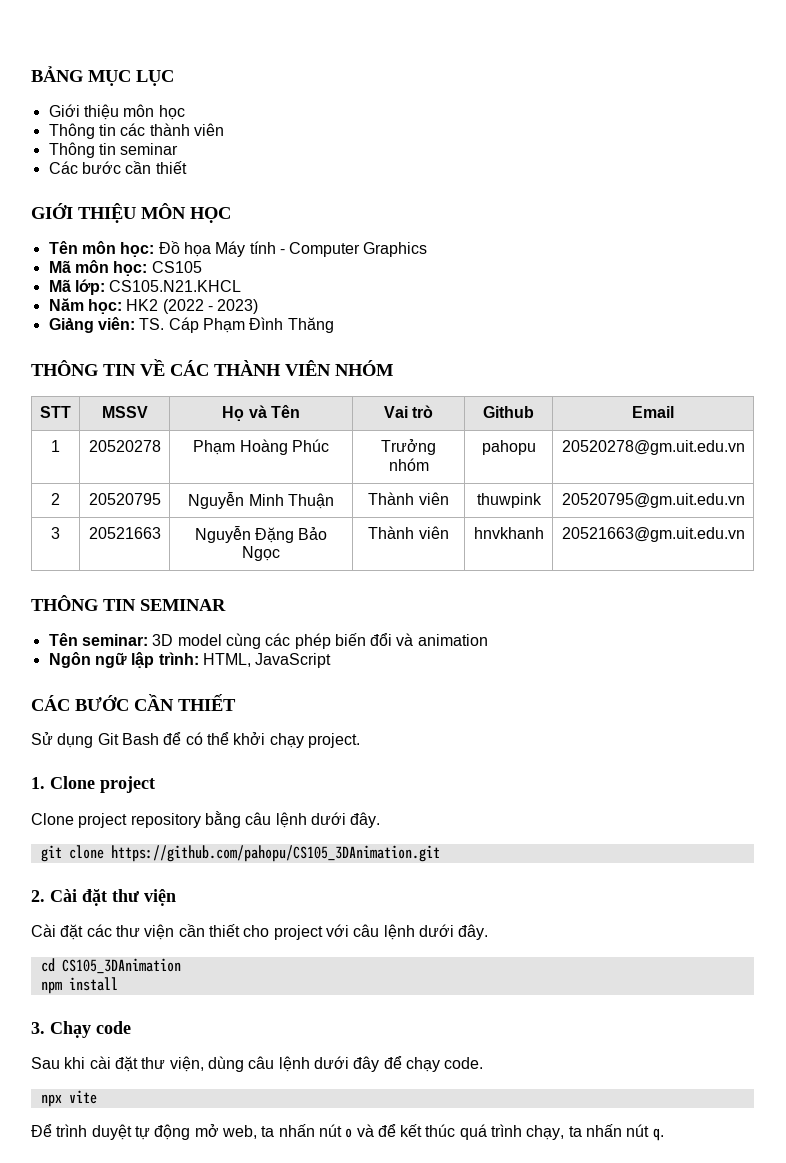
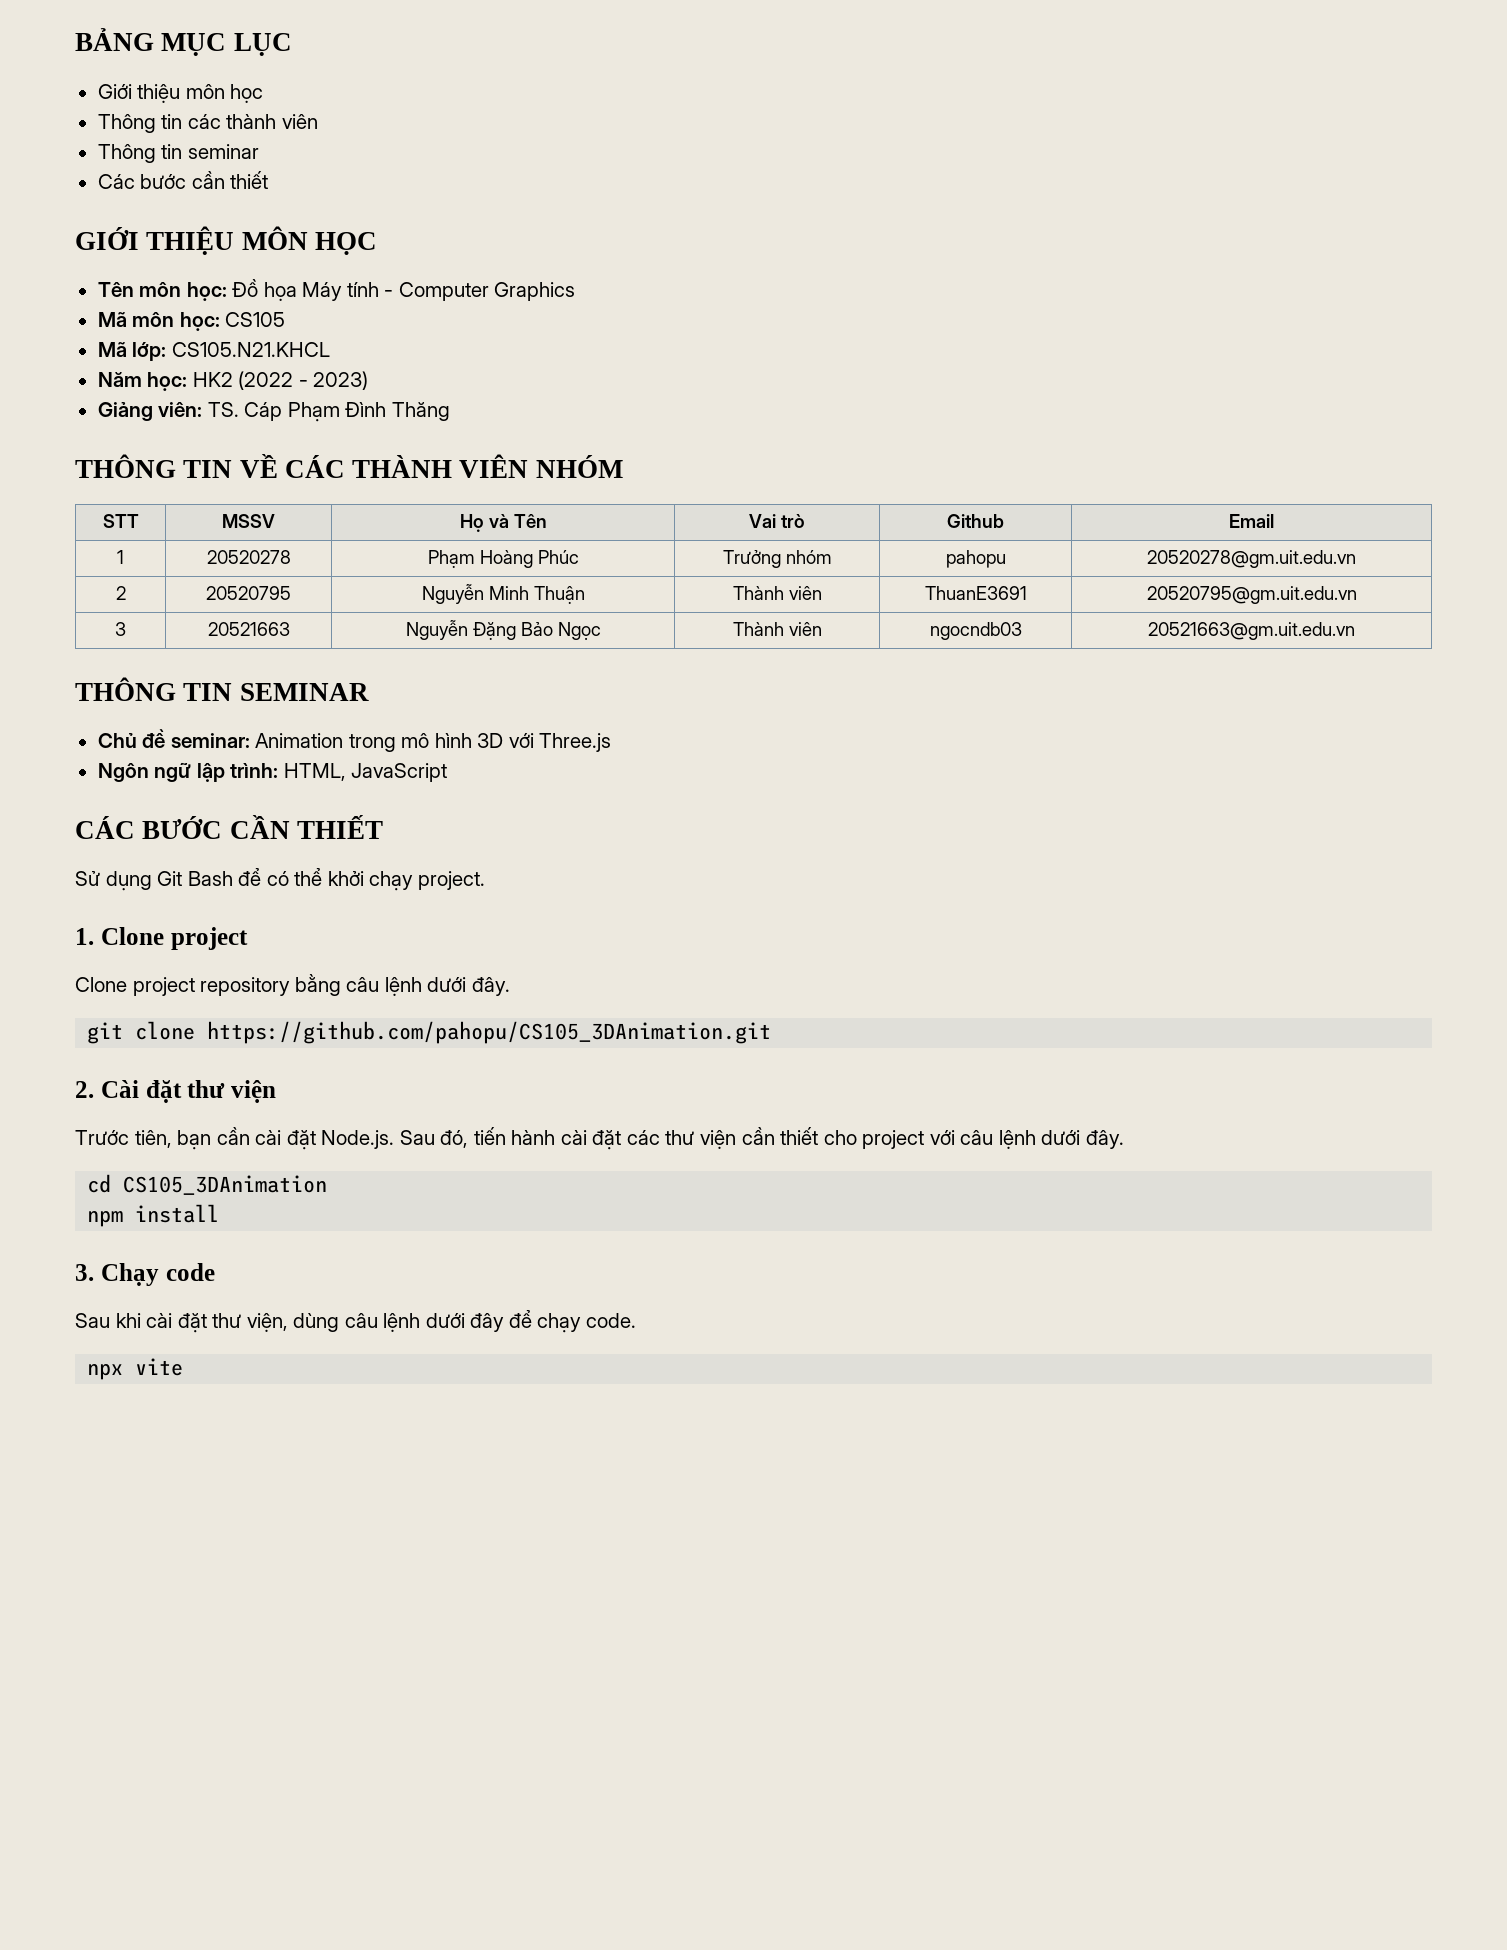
[476,493,542,508] thuwpink -> [924,586,1027,600] ThuanE3691
[473,527,544,539] hnvkhanh -> [929,622,1022,640] ngocndb03
[48,633,488,649] Tên seminar: 3D model cùng các phép biến đổi và animation -> [97,729,612,752] Chủ đề seminar: Animation trong mô hình 3D với Three.js
[31,924,56,937] Cài -> [75,1127,587,1150] Trước tiên, bạn cần cài đặt Node.js. Sau đó, tiến hành cài
[31,1124,664,1141] // Để trình duyệt tự động mở web, ta nhấn nút o và để kết thúc quá trình chạy, ta nhấn nút q. -> (184, 1367) none

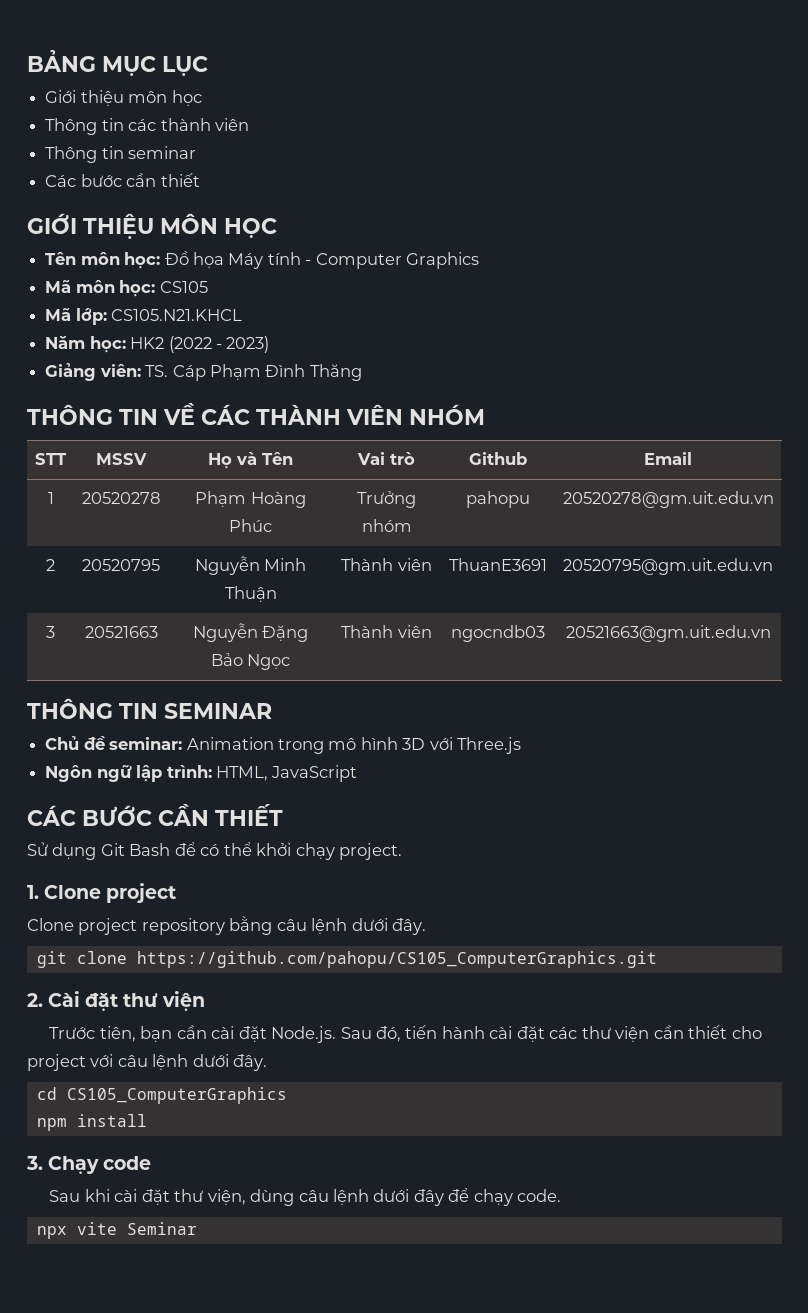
[207,1021,772,1044] https://github.com/pahopu/CS105_3DAnimation.git -> [136,951,657,968] https://github.com/pahopu/CS105_ComputerGraphics.git
[123,1175,328,1195] CS105_3DAnimation -> [66,1087,287,1104] CS105_ComputerGraphics
(184, 1367) none -> [126,1222,197,1235] Seminar

